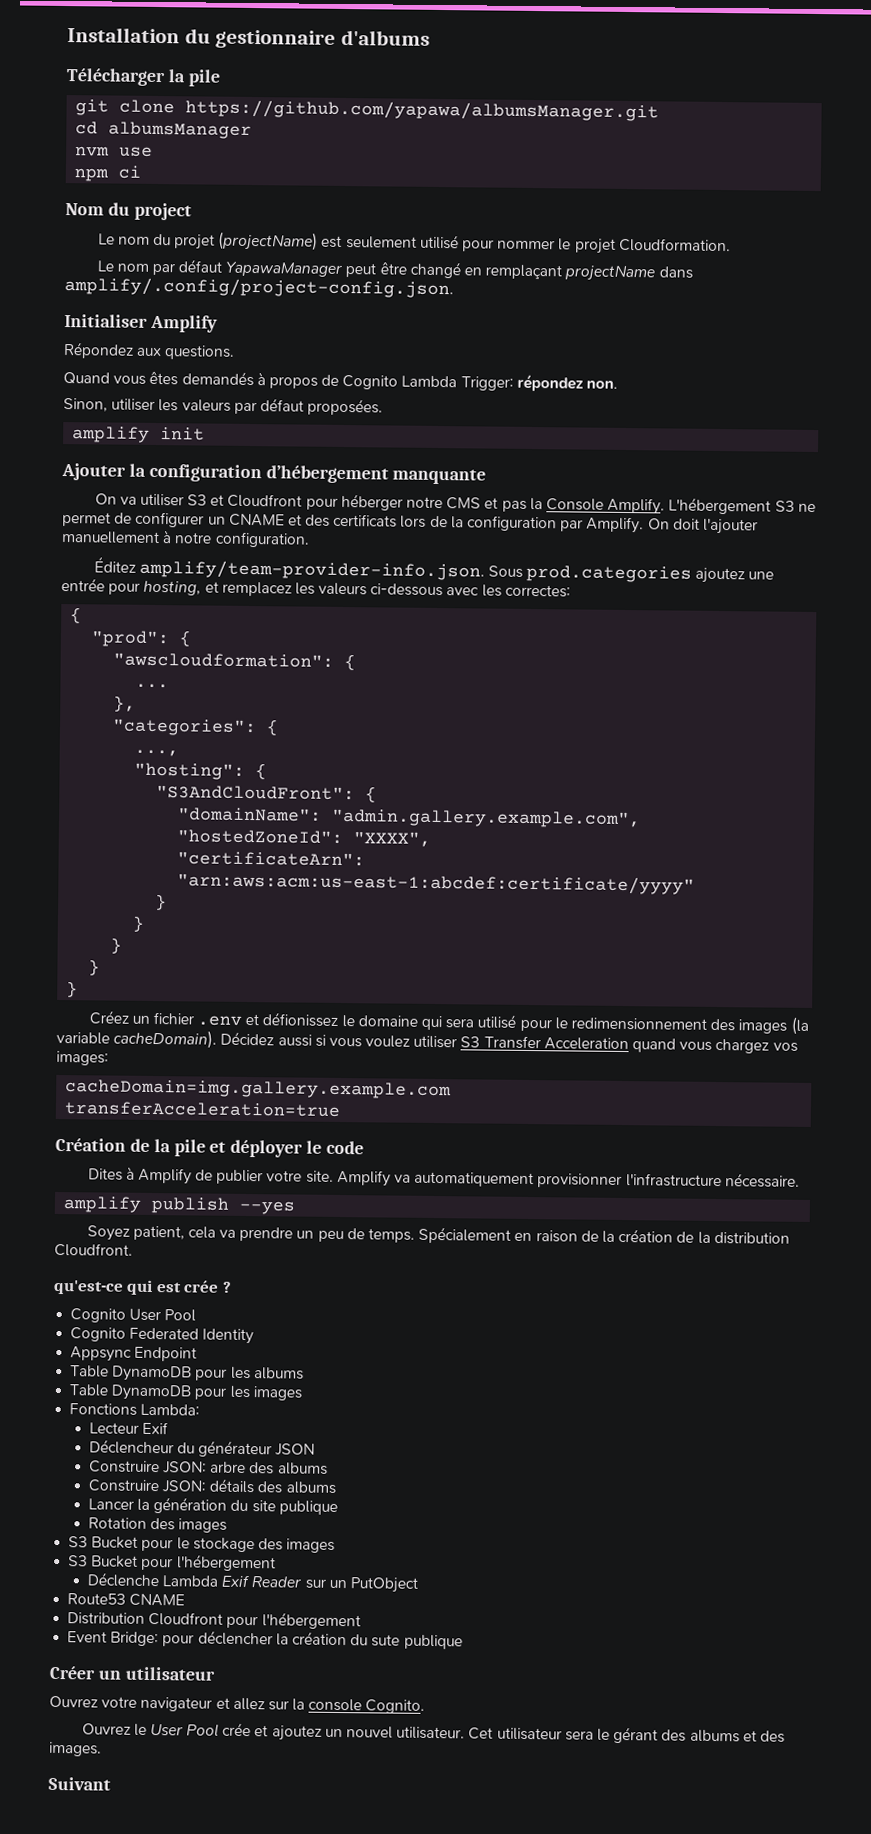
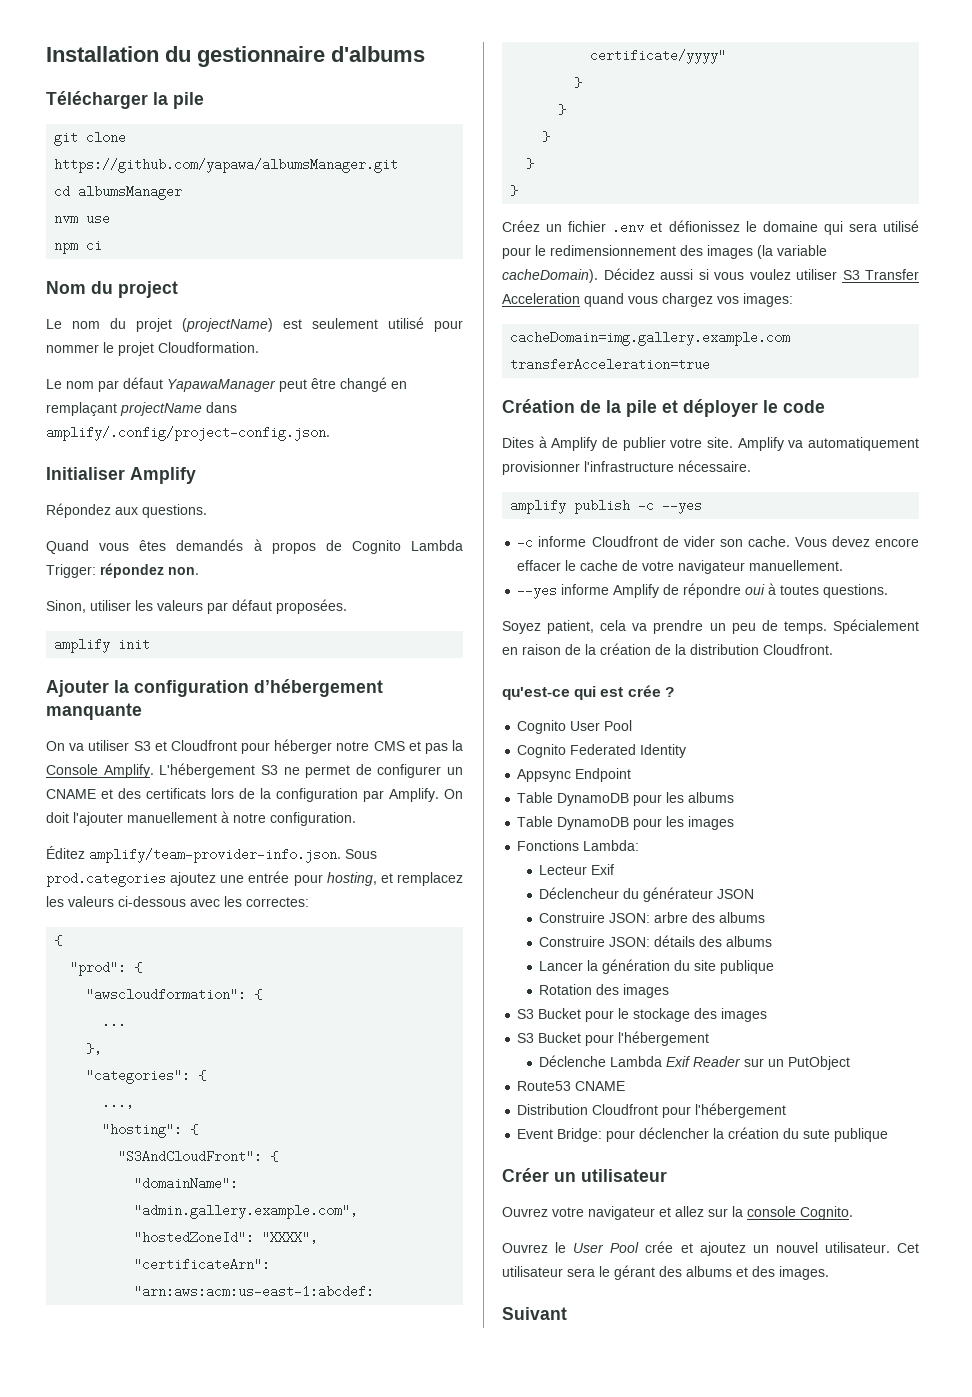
[239,1200,296,1215] --yes -> [638,499,703,514] [517,536,919,549] [517,560,844,574] [517,583,889,599] -c --yes // -c informe Cloudfront de vider son cache. Vous devez encore effacer le cache de votre navigateur manuellement. // --yes informe Amplify de répondre oui à toutes questions.

